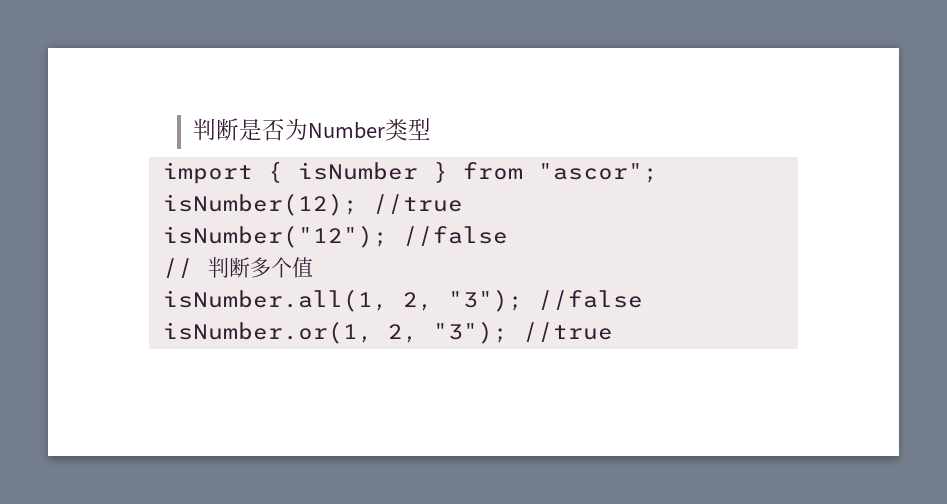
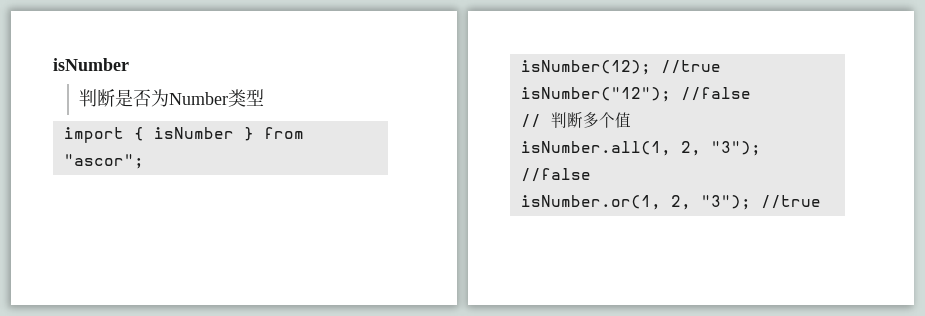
(193, 129) none -> [53,58,129,71] isNumber //

